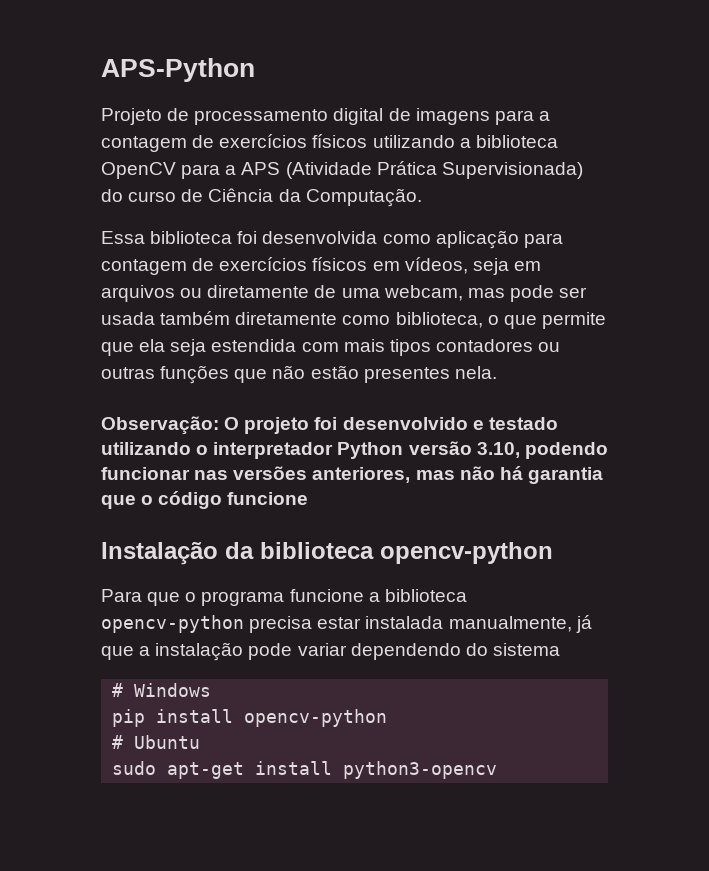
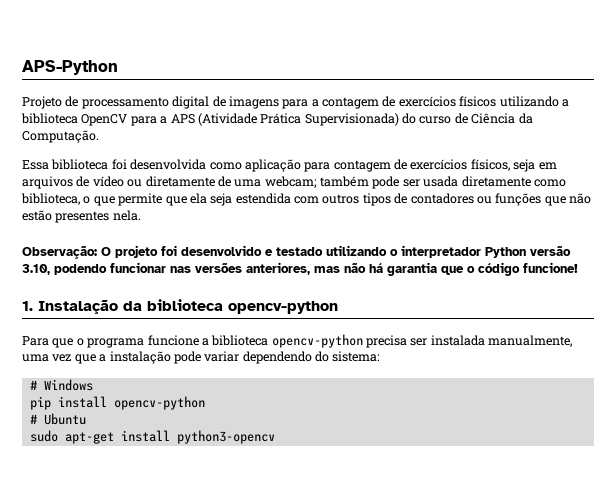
[312,257,468,274] físicos em vídeos, -> [470,159,510,171] físicos,
(175, 293) none -> [76,176,124,187] de vídeo
[383,285,505,301] webcam, mas -> [264,176,369,188] webcam; também
[160,311,231,325] também -> (459, 181) none
[343,339,431,356] mais tipos -> [322,193,408,206] outros tipos de
[101,367,155,379] outras -> (492, 200) none
[227,492,309,505] funcione // -> [523,262,578,273] [22,301,33,311] funcione! // 1.
[317,617,362,629] estar -> [410,338,428,346] ser
[575,615,592,633] já -> [22,354,72,362] uma vez
[492,643,560,656] sistema -> [332,351,381,362] sistema:

